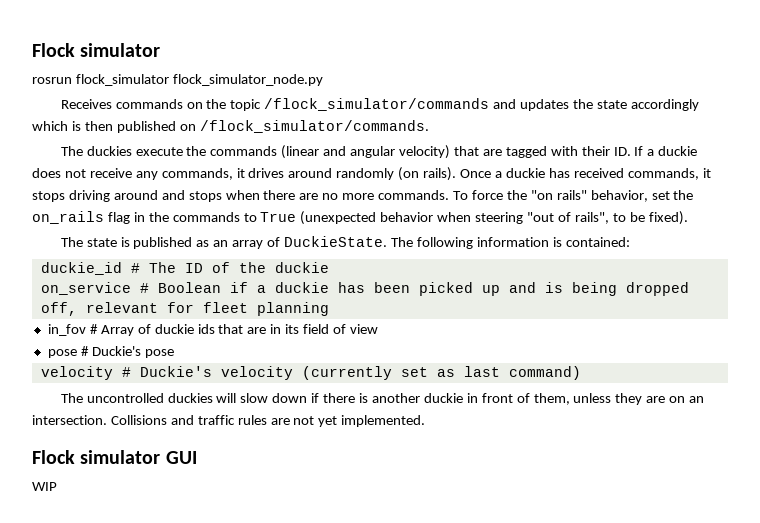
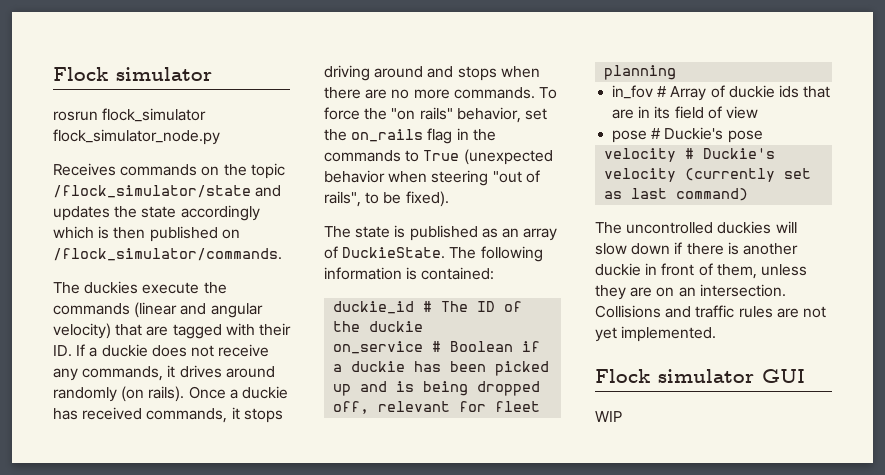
[264,98,490,111] /flock_simulator/commands -> [53,185,251,198] /flock_simulator/state

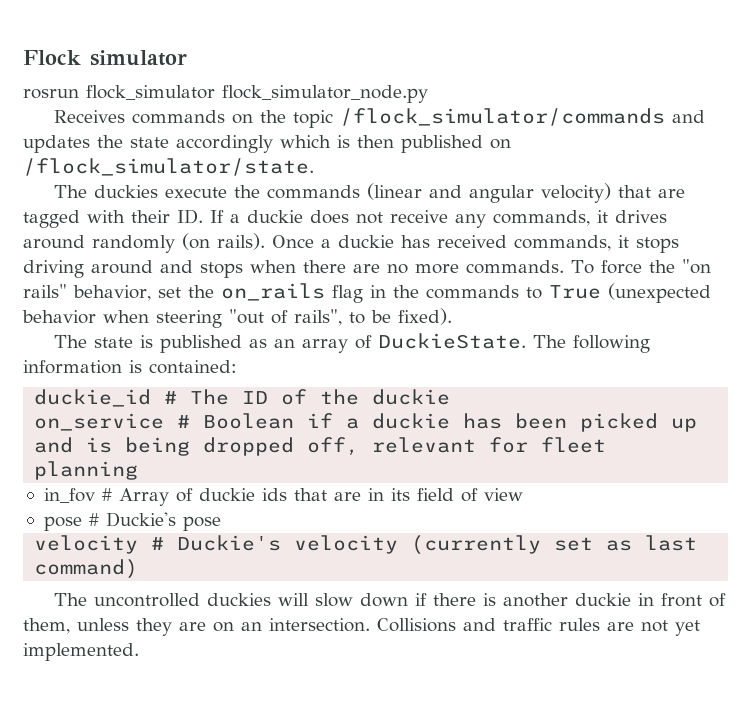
[53,185,251,198] /flock_simulator/state -> [339,108,665,126] /flock_simulator/commands
[53,248,282,261] /flock_simulator/commands. -> [23,158,314,176] /flock_simulator/state.
[595,369,805,383] [595,411,622,422] // Flock simulator GUI // WIP -> (139, 652) none

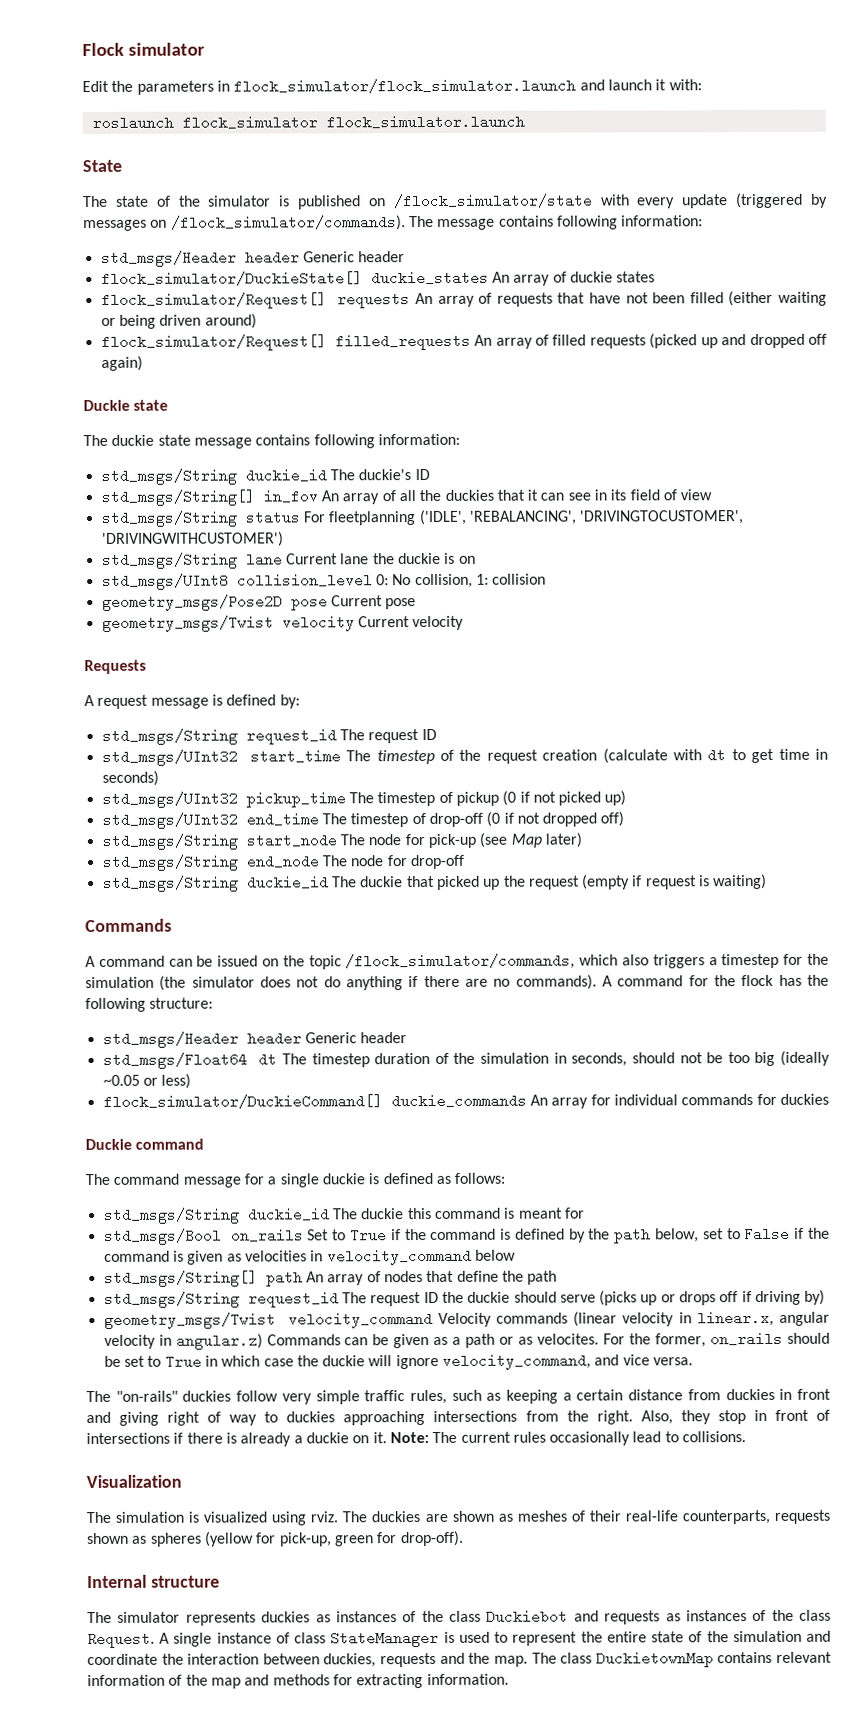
[23,85,428,103] [53,108,705,128] [23,135,511,153] [23,158,314,176] [53,183,685,203] [23,209,667,228] [23,233,679,253] [23,259,711,278] [23,283,711,303] [22,308,452,328] [53,333,650,353] [23,360,237,374] [34,389,451,407] [34,413,698,432] [34,437,607,456] [34,461,139,480] [43,488,361,506] rosrun flock_simulator flock_simulator_node.py // Receives commands on the topic /flock_simulator/commands and updates the state accordingly which is then published on /flock_simulator/state. // The duckies execute the commands (linear and angular velocity) that are tagged with their ID. If a duckie does not receive any commands, it drives around randomly (on rails). Once a duckie has received commands, it stops driving around and stops when there are no more commands. To force the "on rails" behavior, set the on_rails flag in the commands to True (unexpected behavior when steering "out of rails", to be fixed). // The state is published as an array of DuckieState. The following information is contained: // duckie_id # The ID of the duckie // on_service # Boolean if a duckie has been picked up and is being dropped off, relevant for fleet planning // in_fov # Array of duckie ids that are -> [82,78,702,95] [91,114,525,130] [82,159,122,173] [83,192,828,210] [83,215,704,232] [100,250,406,267] [100,270,656,286] [100,290,827,309] [100,313,257,329] [100,333,828,351] [100,355,143,371] [83,399,169,412] [83,433,460,449] [100,468,430,485] [100,489,591,506] Edit the parameters in flock_simulator/flock_simulator.launch and launch it with: // roslaunch flock_simulator flock_simulator.launch // State // The state of the simulator is published on /flock_simulator/state with every update (triggered by messages on /flock_simulator/commands). The message contains following information: // std_msgs/Header header Generic header // flock_simulator/DuckieState[] duckie_states An array of duckie states // flock_simulator/Request[] requests An array of requests that have not been filled (either waiting or being driven around) // flock_simulator/Request[] filled_requests An array of filled requests (picked up and dropped off again) // Duckie state // The duckie state message contains following information: // std_msgs/String duckie_id The duckie's ID // std_msgs/String[] in_fov An array of all the duckies that it can see
[43,512,221,531] [34,535,698,555] [34,559,139,579] [53,593,726,607] [23,618,700,636] [23,643,139,661] pose # Duckie's pose // velocity # Duckie's velocity (currently set as last command) // The uncontrolled duckies will slow down if there is another duckie in front of them, unless they are on an intersection. Collisions and traffic rules are not yet implemented. -> [100,509,745,527] [101,531,284,547] [101,552,476,569] [101,573,547,590] [101,594,417,611] [101,615,465,632] [84,659,146,675] [84,694,300,709] [101,728,437,745] [101,748,829,766] [101,770,159,786] [101,790,627,808] [101,811,625,829] [101,832,582,850] [101,854,465,871] [102,873,768,892] [85,918,172,933] [85,953,829,970] [85,974,830,991] [85,997,214,1013] [102,1031,408,1048] [102,1050,831,1069] [102,1073,192,1089] [102,1093,829,1109] [85,1138,205,1151] [85,1172,506,1188] [103,1207,585,1224] [103,1226,830,1245] [103,1248,516,1266] [103,1270,558,1287] [103,1289,826,1308] [103,1310,831,1329] [103,1331,830,1350] [103,1353,694,1370] [86,1388,831,1405] [86,1409,830,1426] [86,1431,747,1447] [86,1474,182,1489] [86,1509,830,1526] [86,1530,464,1547] [87,1574,220,1589] [87,1609,831,1626] [87,1630,832,1649] [87,1651,833,1668] [87,1673,509,1689] std_msgs/String status For fleetplanning ('IDLE', 'REBALANCING', 'DRIVINGTOCUSTOMER', 'DRIVINGWITHCUSTOMER') // std_msgs/String lane Current lane the duckie is on // std_msgs/UInt8 collision_level 0: No collision, 1: collision // geometry_msgs/Pose2D pose Current pose // geometry_msgs/Twist velocity Current velocity // Requests // A request message is defined by: // std_msgs/String request_id The request ID // std_msgs/UInt32 start_time The timestep of the request creation (calculate with dt to get time in seconds) // std_msgs/UInt32 pickup_time The timestep of pickup (0 if not picked up) // std_msgs/UInt32 end_time The timestep of drop-off (0 if not dropped off) // std_msgs/String start_node The node for pick-up (see Map later) // std_msgs/String end_node The node for drop-off // std_msgs/String duckie_id The duckie that picked up the request (empty if request is waiting) // Commands // A command can be issued on the topic /flock_simulator/commands, which also triggers a timestep for the simulation (the simulator does not do anything if there are no commands). A command for the flock has the following structure: // std_msgs/Header header Generic header // std_msgs/Float64 dt The timestep duration of the simulation in seconds, should not be too big (ideally ~0.05 or less) // flock_simulator/DuckieCommand[] duckie_commands An array for individual commands for duckies // Duckie command // The command message for a single duckie is defined as follows: // std_msgs/String duckie_id The duckie this command is meant for // std_msgs/Bool on_rails Set to True if the command is defined by the path below, set to False if the command is given as velocities in velocity_command below // std_msgs/String[] path An array of nodes that define the path // std_msgs/String request_id The request ID the duckie should serve (picks up or drops off if driving by) // geometry_msgs/Twist velocity_command Velocity commands (linear velocity in linear.x, angular velocity in angular.z) Commands can be given as a path or as velocites. For the former, on_rails should be set to True in which case the duckie will ignore velocity_command, and vice versa. // The "on-rails" duckies follow very simple traffic rules, such as keeping a certain distance from duckies in front and giving right of way to duckies approaching intersections from the right. Also, they stop in front of intersections if there is already a duckie on it. Note: The current rules occasionally lead to collisions. // Visualization // The simulation is visualized using rviz. The duckies are shown as meshes of their real-life counterparts, requests shown as spheres (yellow for pick-up, green for drop-off). // Internal structure // The simulator represents duckies as instances of the class Duckiebot and requests as instances of the class Request. A single instance of class StateManager is used to represent the entire state of the simulation and coordinate the interaction between duckies, requests and the map. The class DuckietownMap contains relevant information of the map and methods for extracting information.

